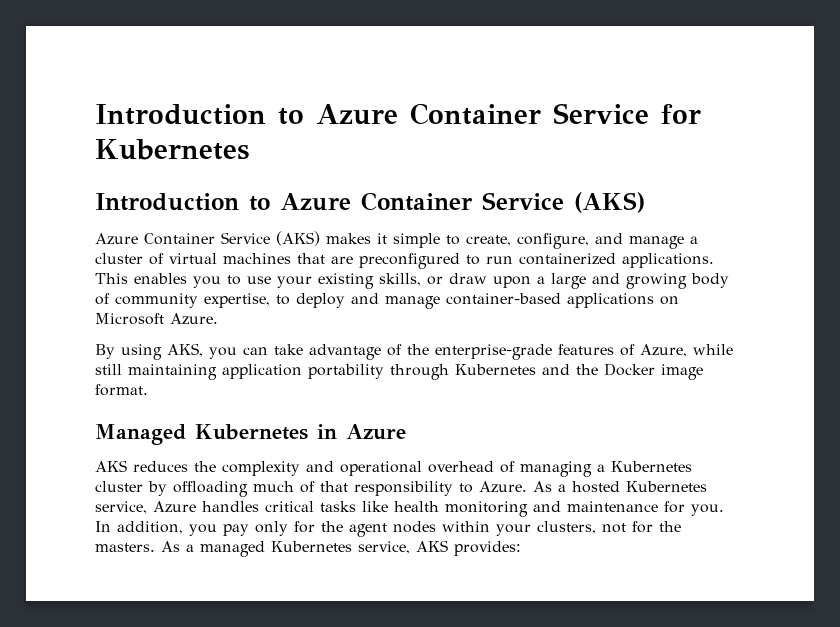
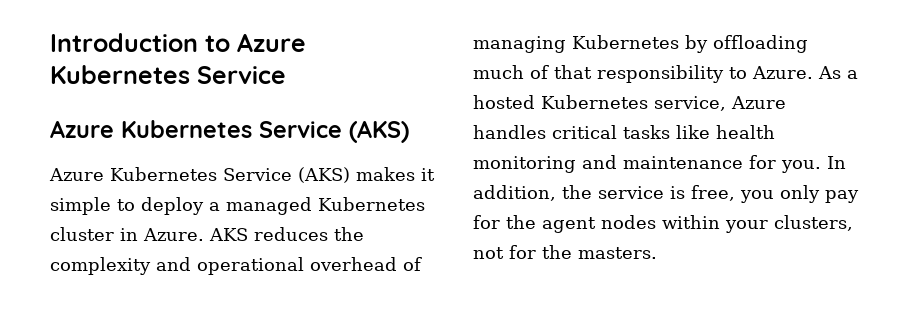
[95,103,701,125] [95,139,249,160] [95,192,473,211] Introduction to Azure Container Service for Kubernetes // Introduction to Azure Container -> [50,33,306,52] [50,65,286,84] [50,120,252,138] Introduction to Azure Kubernetes Service // Azure Kubernetes
[144,233,215,245] Container -> [110,167,217,181] Kubernetes
[466,233,698,249] [95,253,714,269] [95,273,729,289] [95,293,679,309] [95,313,218,325] [95,343,733,360] [95,363,703,380] [95,384,148,396] [95,424,406,445] create, configure, and manage a cluster of virtual machines that are preconfigured to run containerized applications. This enables you to use your existing skills, or draw upon a large and growing body of community expertise, to deploy and manage container-based applications on Microsoft Azure. // By using AKS, you can take advantage of the enterprise-grade features of Azure, while still maintaining application portability through Kubernetes and the Docker image format. // Managed Kubernetes in Azure // -> [141,197,425,215] [50,227,204,241] deploy a managed Kubernetes cluster in Azure.
[597,461,692,472] [95,481,143,492] a Kubernetes cluster -> [572,35,679,49] Kubernetes
[189,521,288,536] you pay only -> [562,185,859,203] the service is free, you only pay
[161,540,521,557] As a managed Kubernetes service, AKS provides: -> (657, 253) none

